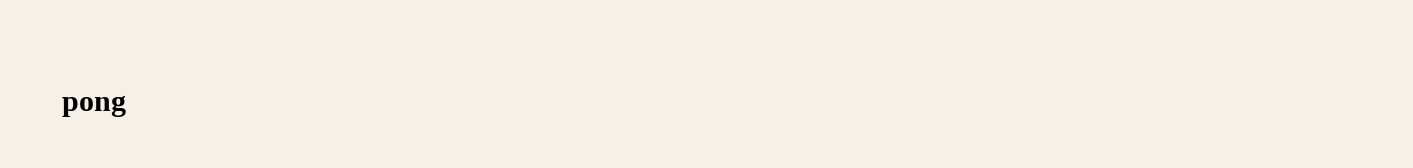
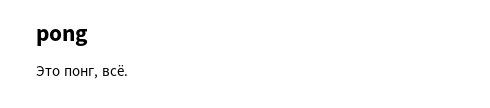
(126, 106) none -> [36,65,129,79] // Это понг, всё.

